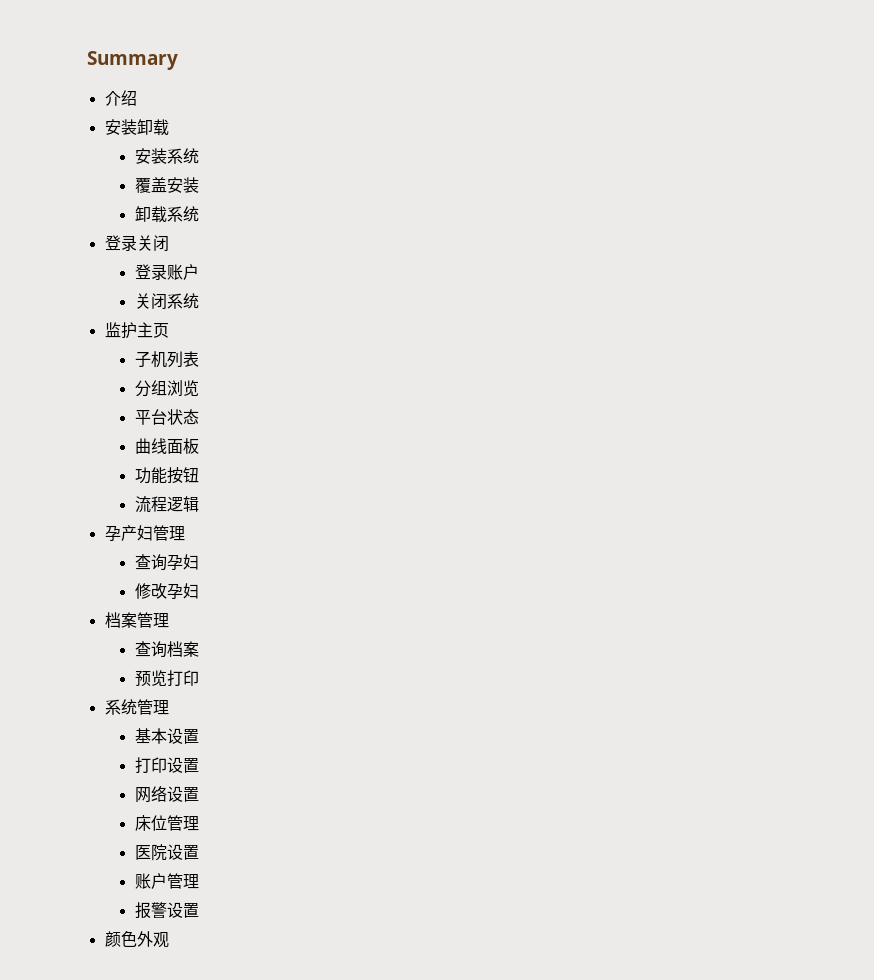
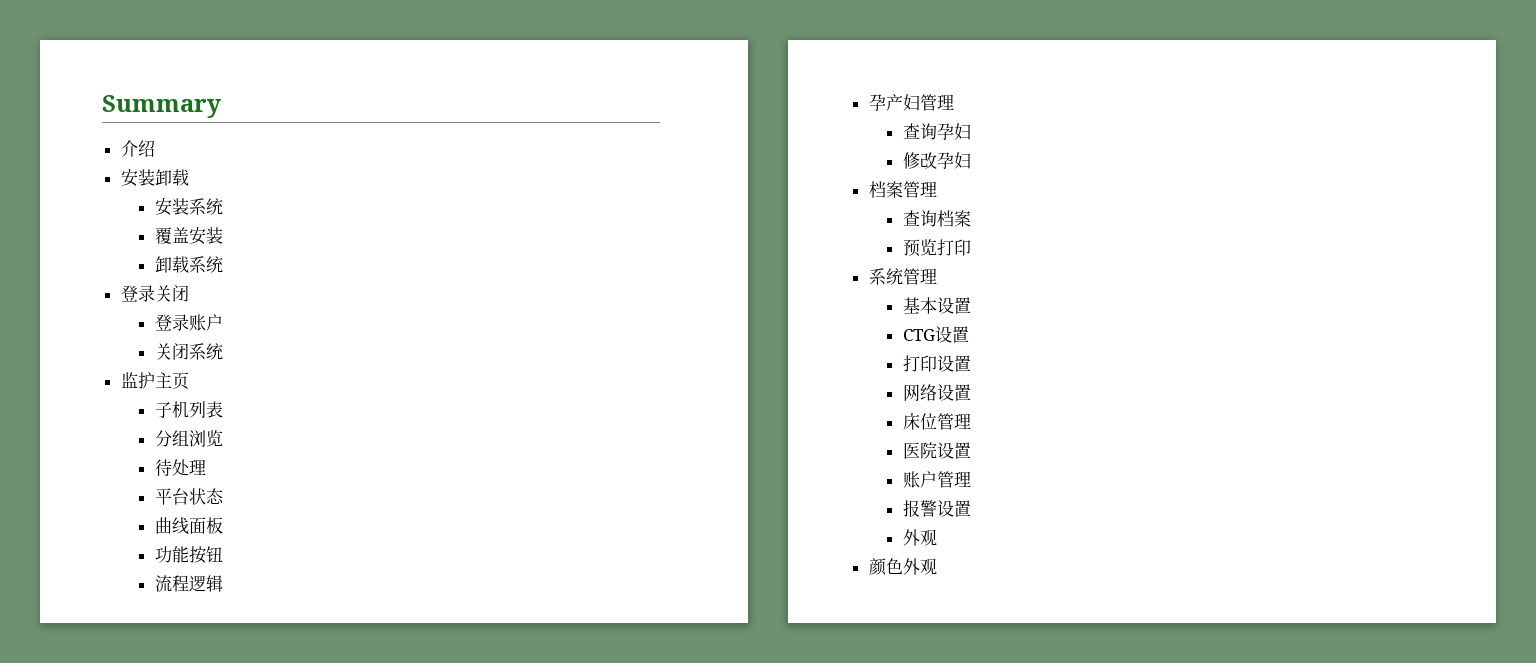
(199, 388) none -> [154,459,206,476] // 待处理
(199, 736) none -> [902,326,969,343] // CTG设置
(199, 910) none -> [902,529,937,546] // 外观

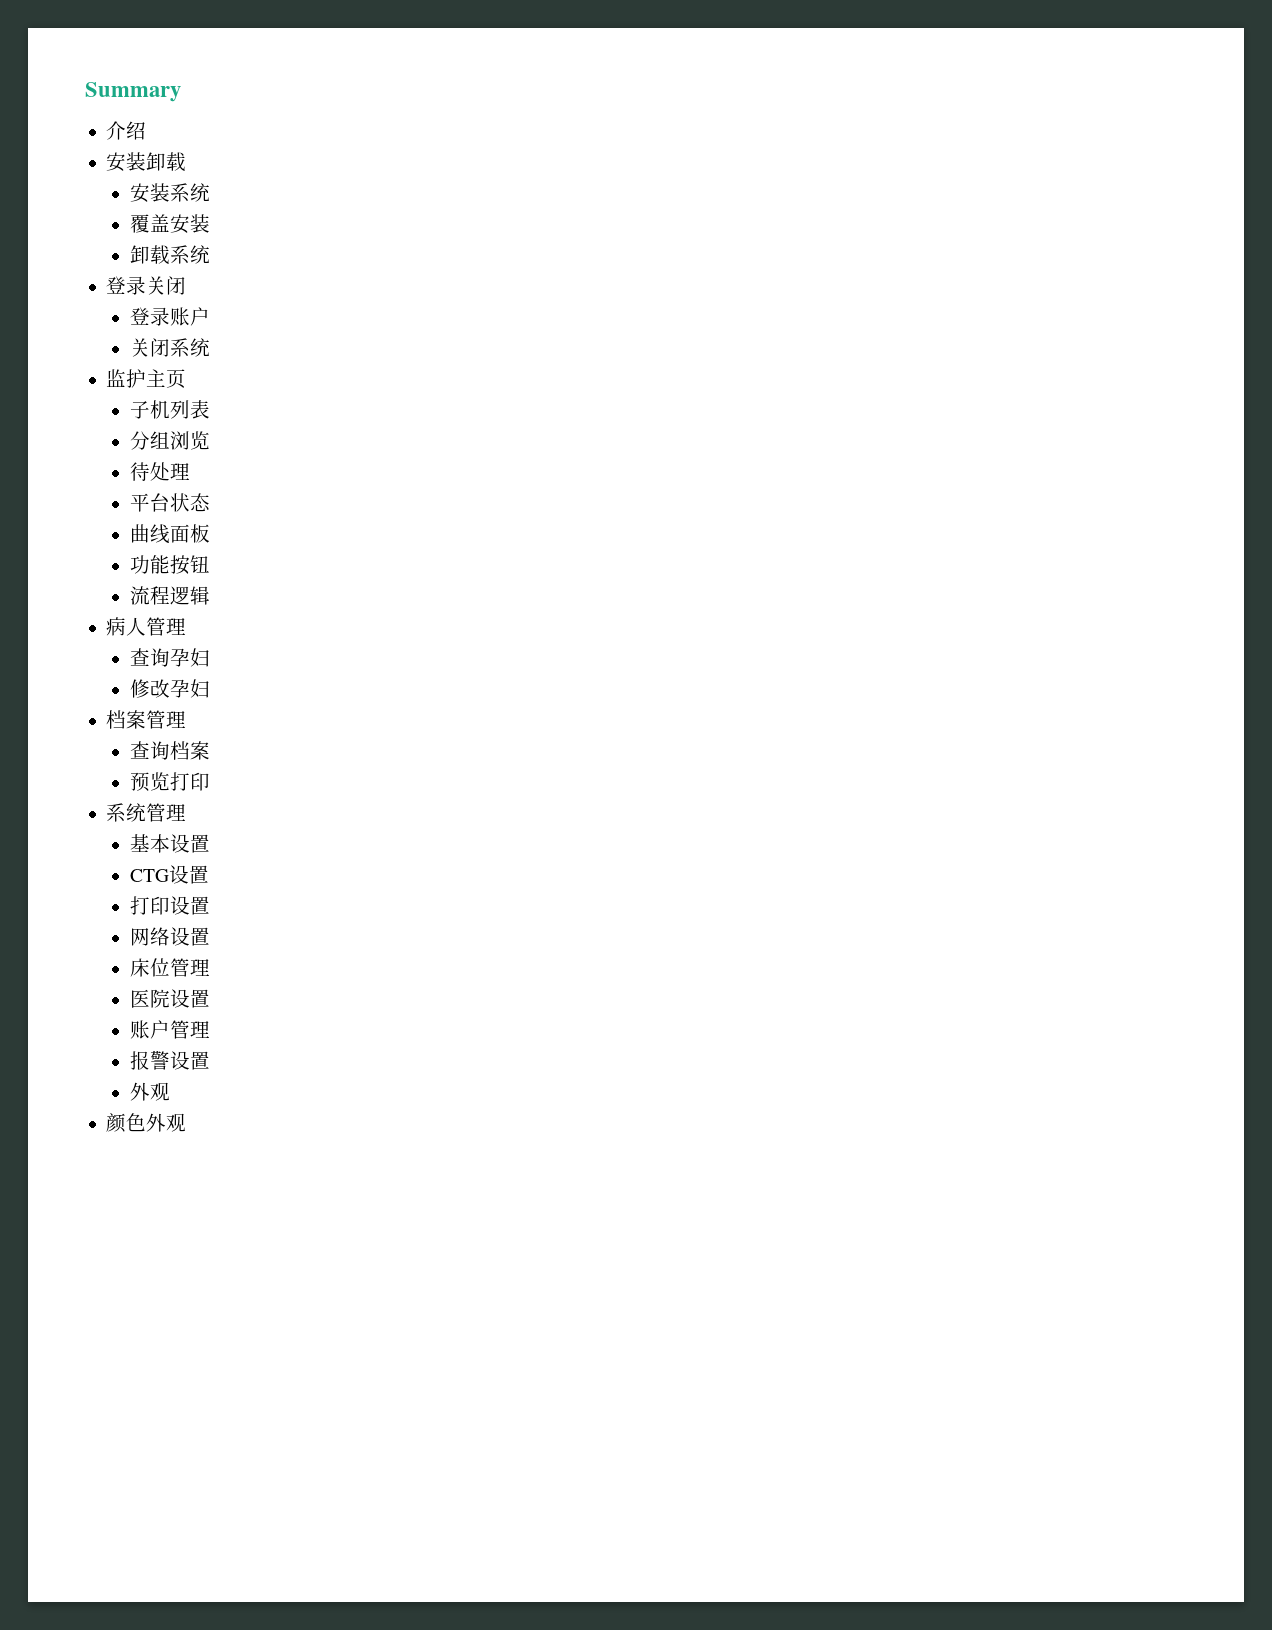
[868,94,920,111] 孕产妇 -> [106,617,147,636] 病人

